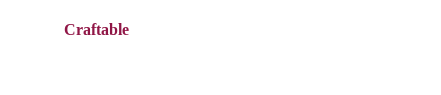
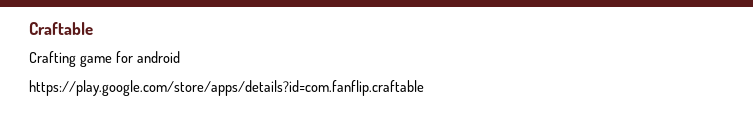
(129, 29) none -> [29,51,180,67] [29,80,424,96] // Crafting game for android // https://play.google.com/store/apps/details?id=com.fanflip.craftable

